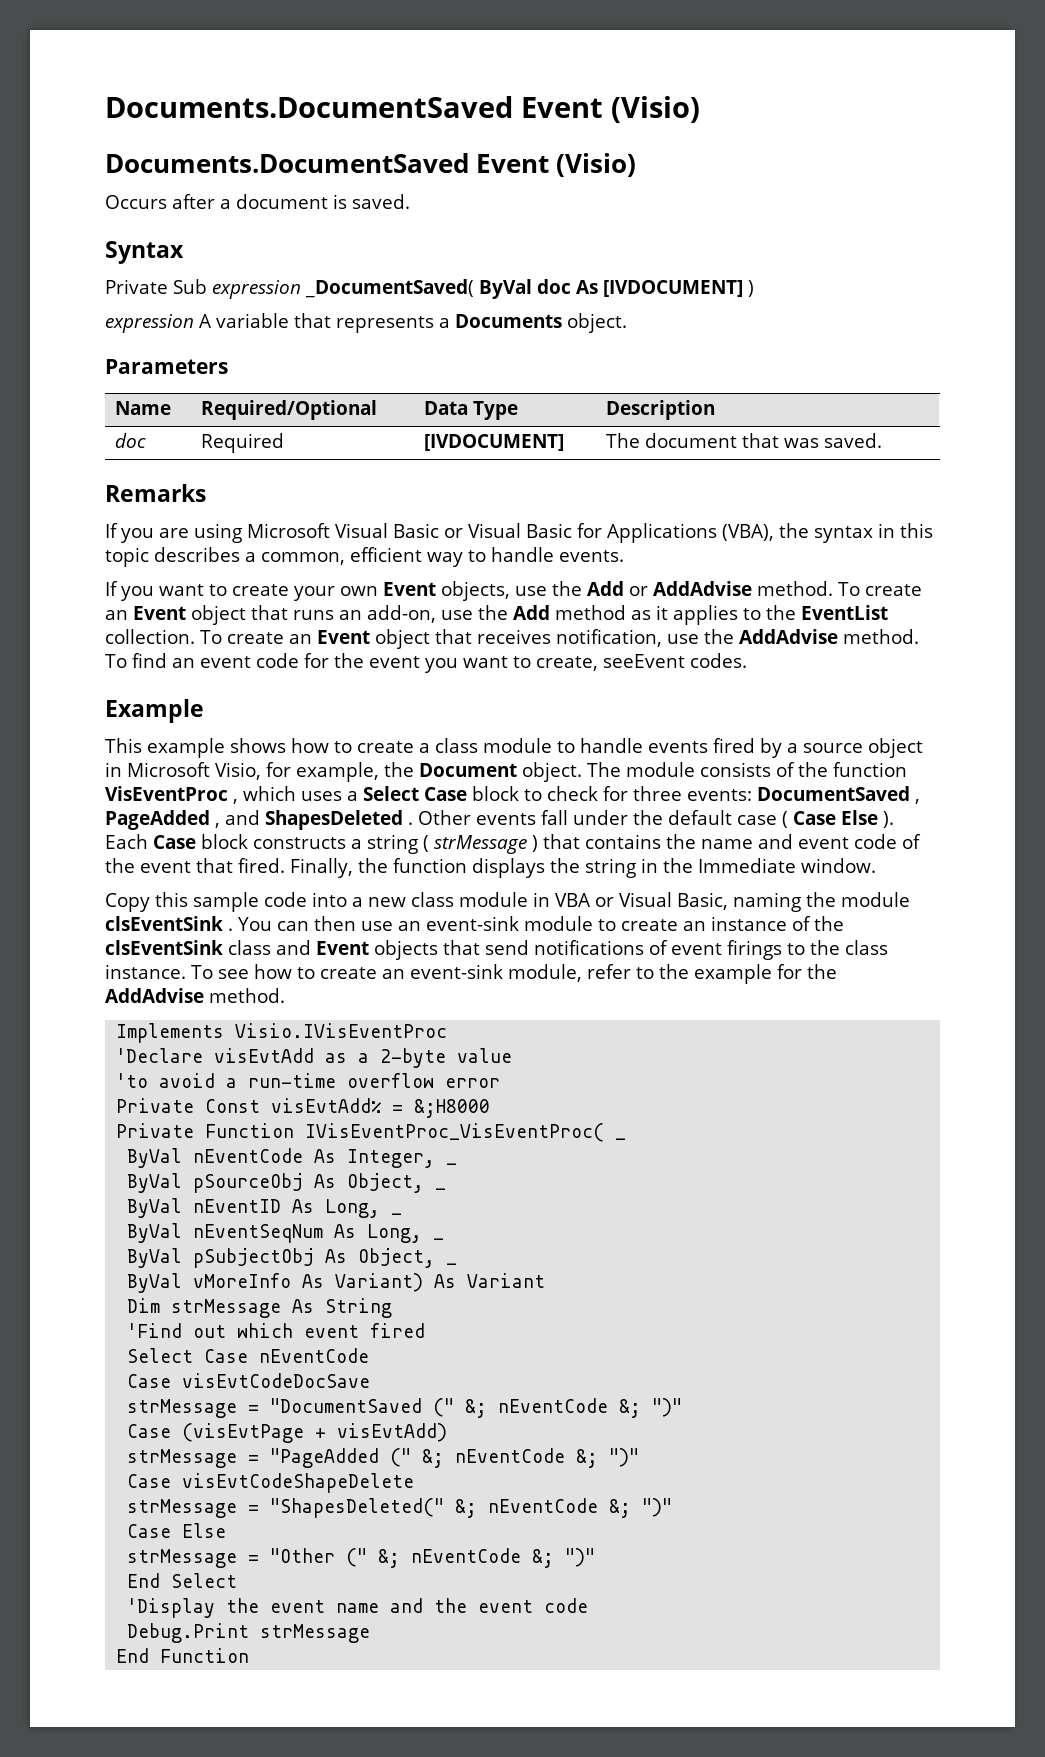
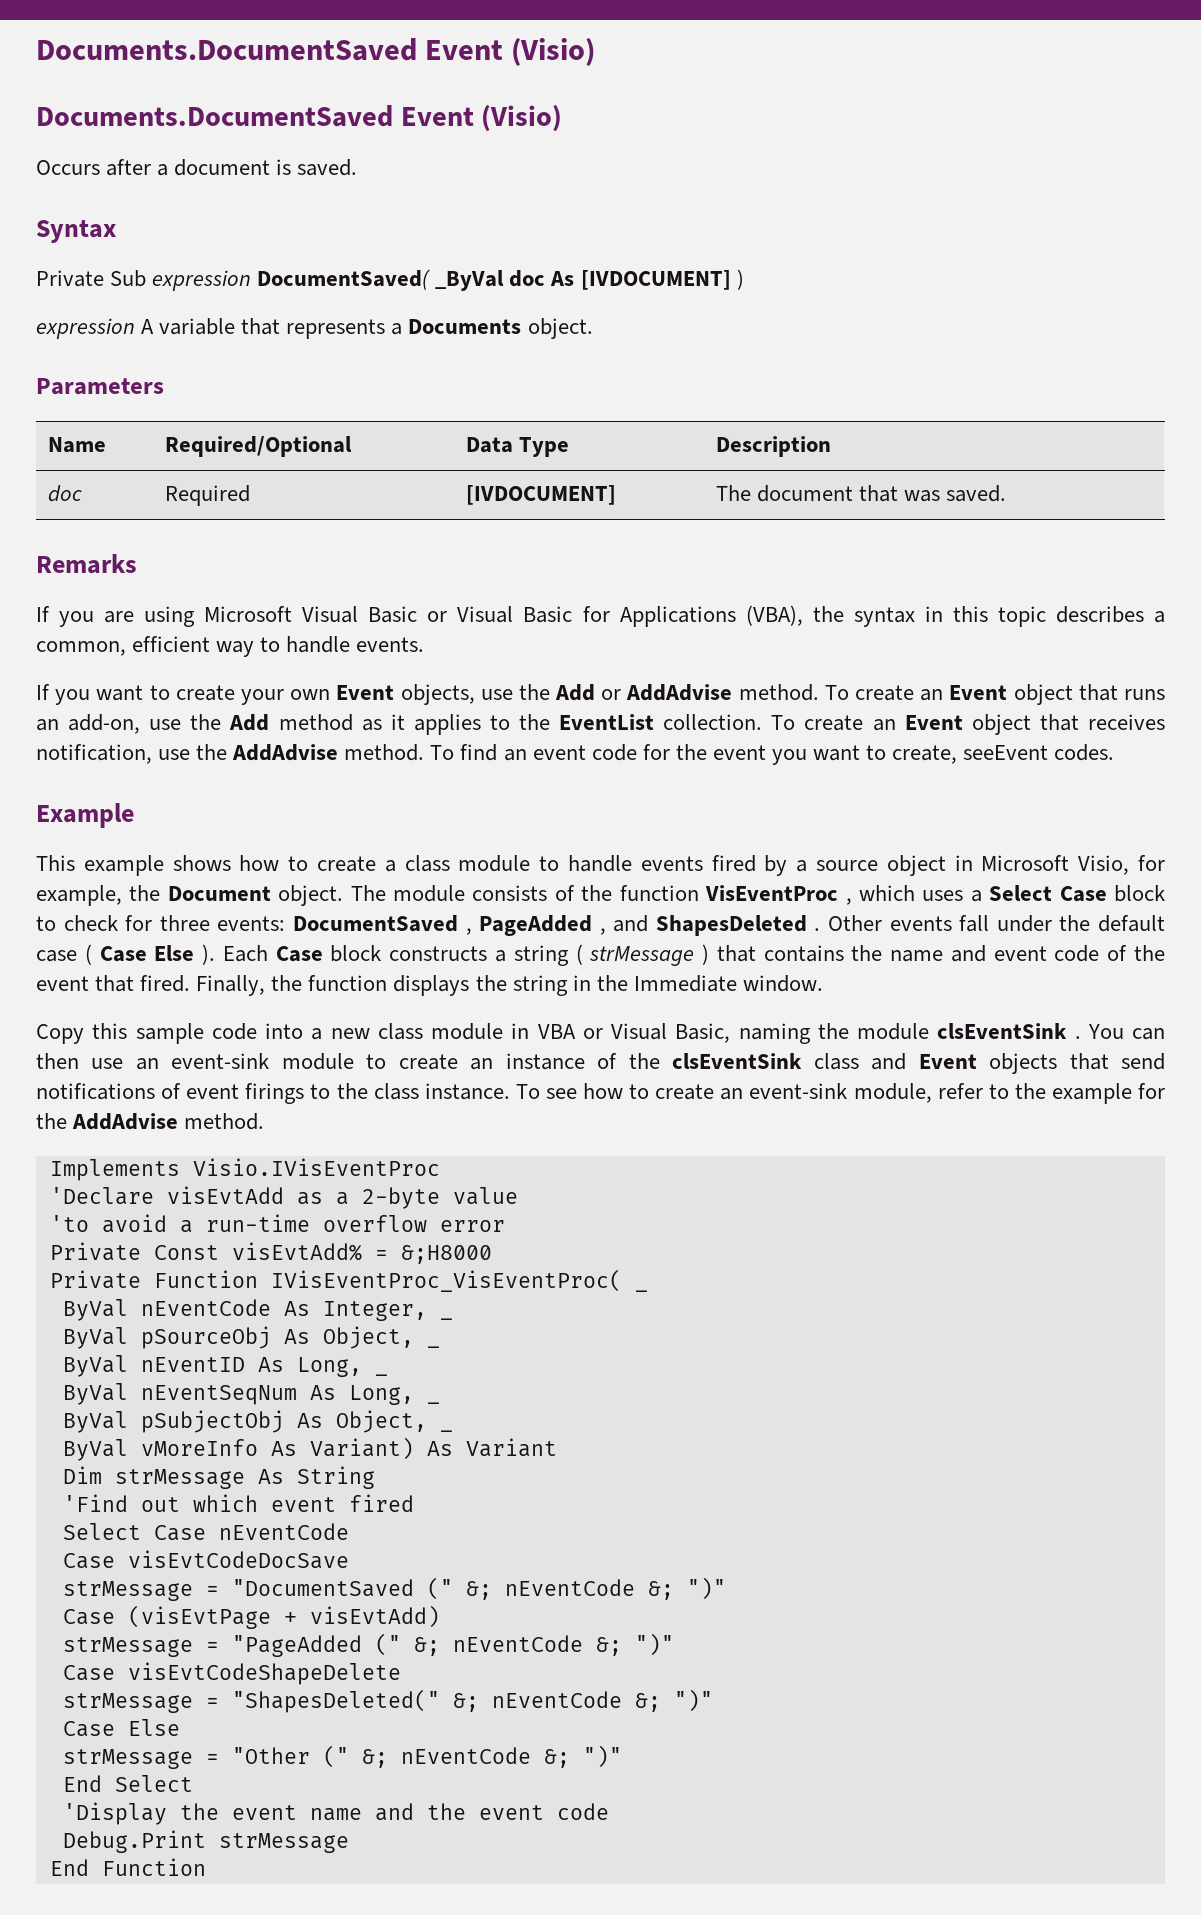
[305,279,532,299] _DocumentSaved( ByVal -> [257,269,505,291] DocumentSaved( _ByVal

